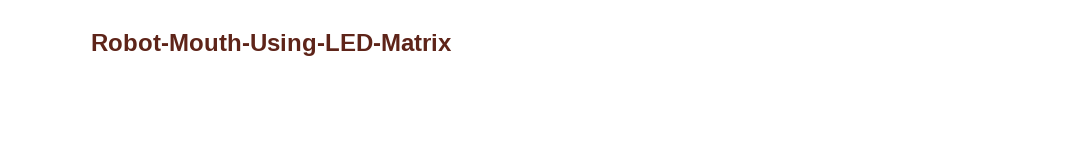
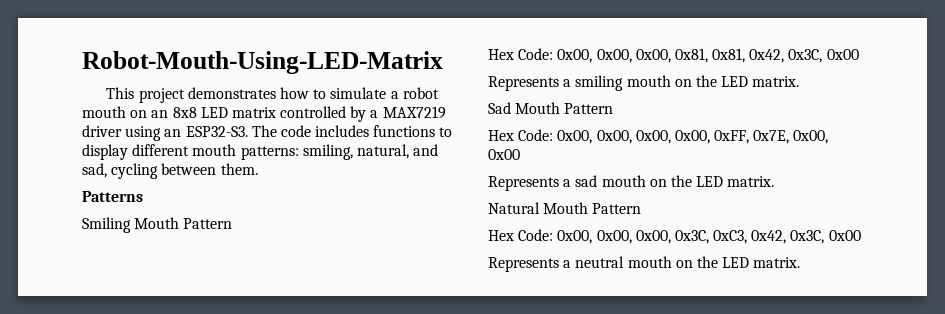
(452, 45) none -> [106,87,439,103] [82,106,446,122] [82,125,453,141] [82,144,439,160] [82,163,258,179] [82,191,143,202] [82,217,233,233] [488,48,859,63] [488,75,800,91] [488,102,614,114] [488,129,829,144] [488,149,520,160] [488,175,775,191] [488,202,642,214] [488,229,861,244] [488,256,801,272] // This project demonstrates how to simulate a robot mouth on an 8x8 LED matrix controlled by a MAX7219 driver using an ESP32-S3. The code includes functions to display different mouth patterns: smiling, natural, and sad, cycling between them. // Patterns // Smiling Mouth Pattern // Hex Code: 0x00, 0x00, 0x00, 0x81, 0x81, 0x42, 0x3C, 0x00 // Represents a smiling mouth on the LED matrix. // Sad Mouth Pattern // Hex Code: 0x00, 0x00, 0x00, 0x00, 0xFF, 0x7E, 0x00, 0x00 // Represents a sad mouth on the LED matrix. // Natural Mouth Pattern // Hex Code: 0x00, 0x00, 0x00, 0x3C, 0xC3, 0x42, 0x3C, 0x00 // Represents a neutral mouth on the LED matrix.

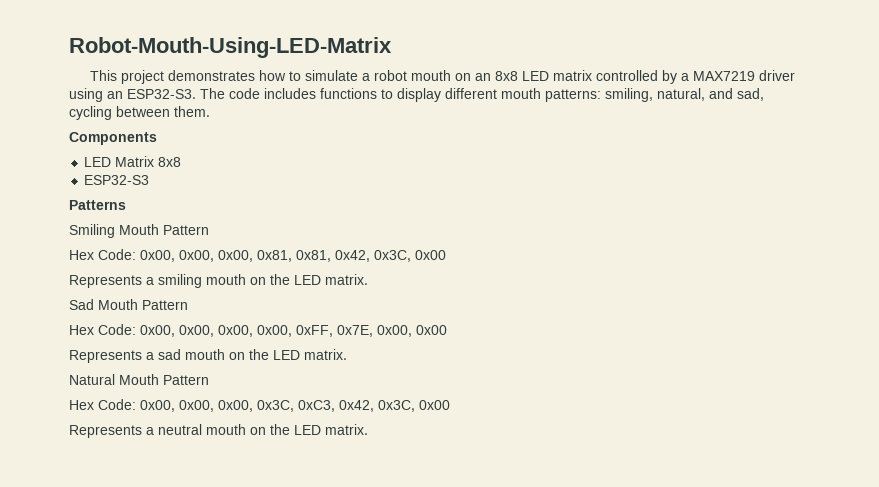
(258, 169) none -> [69,132,157,145] [84,156,182,167] [84,175,150,185] // Components // LED Matrix 8x8 // ESP32-S3

